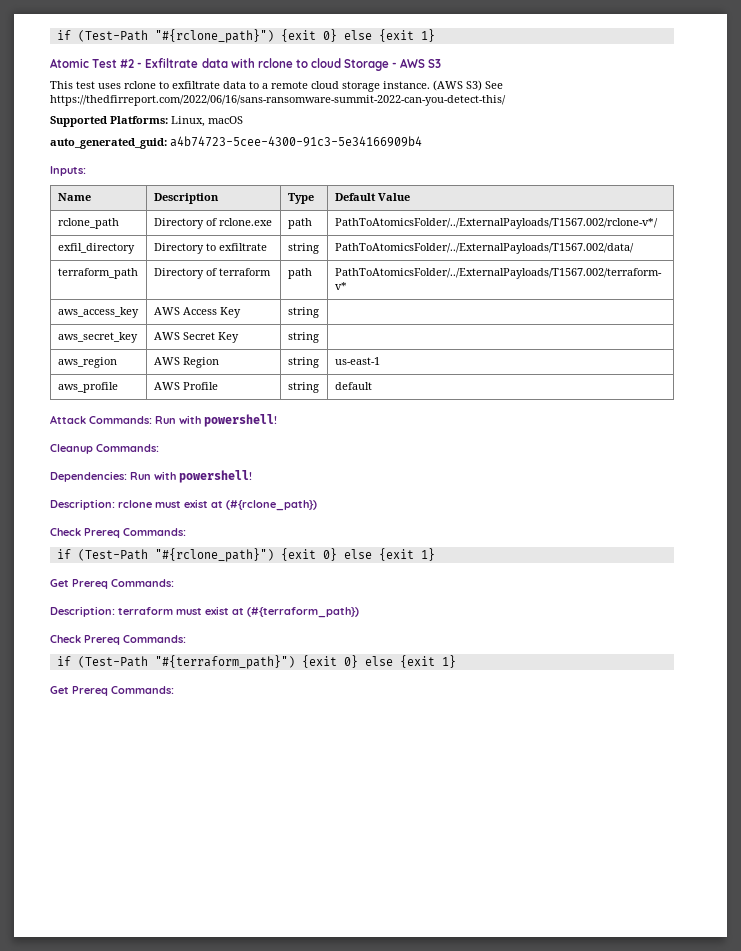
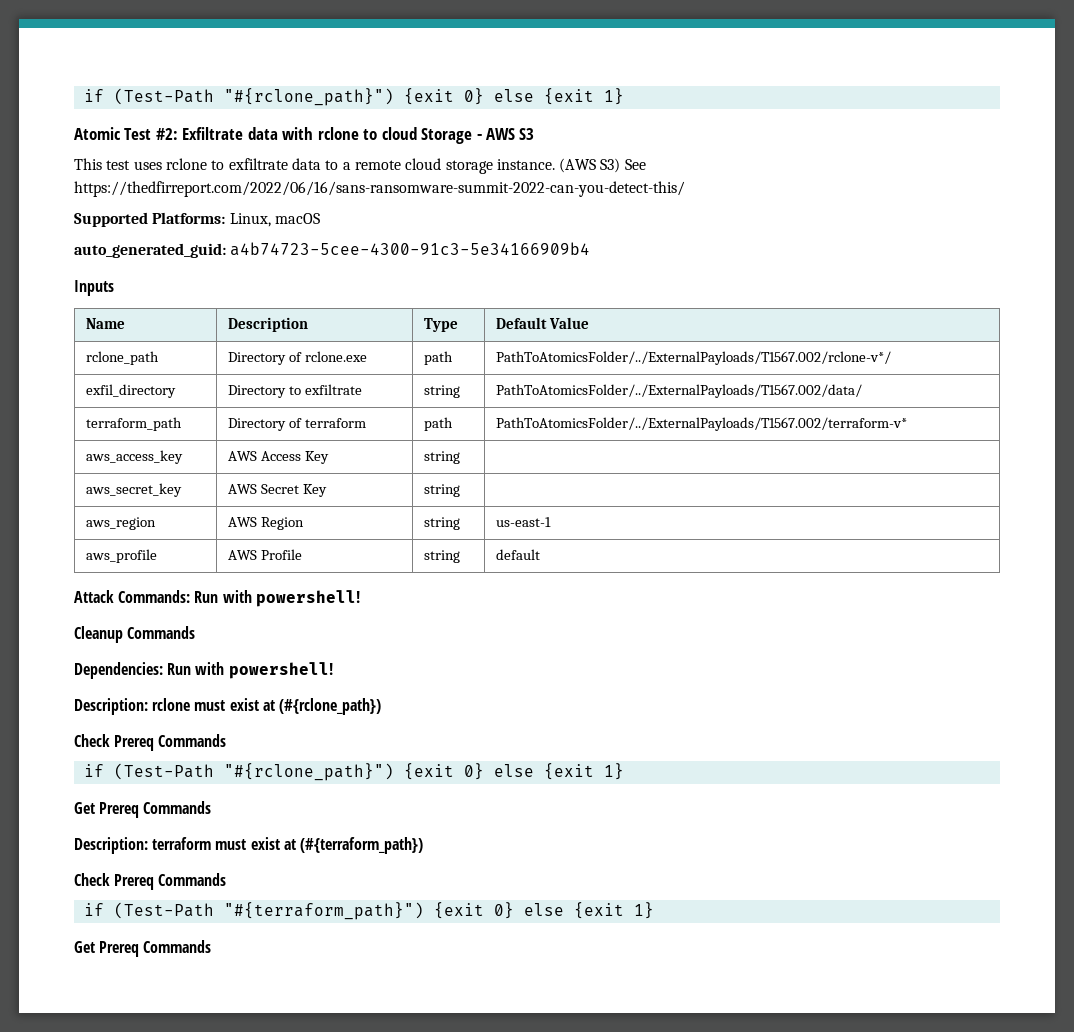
[120,59,143,68] #2 - -> [155,128,178,140] #2:
[50,166,86,176] Inputs: -> [74,280,114,296] Inputs
[96,444,159,452] Commands: -> [127,626,196,639] Commands
[123,528,186,536] Commands: -> [158,734,227,747] Commands
[111,579,174,587] Commands: -> [143,801,212,814] Commands
[123,635,186,643] Commands: -> [158,873,227,886] Commands
[111,686,174,694] Commands: -> [143,940,212,953] Commands

